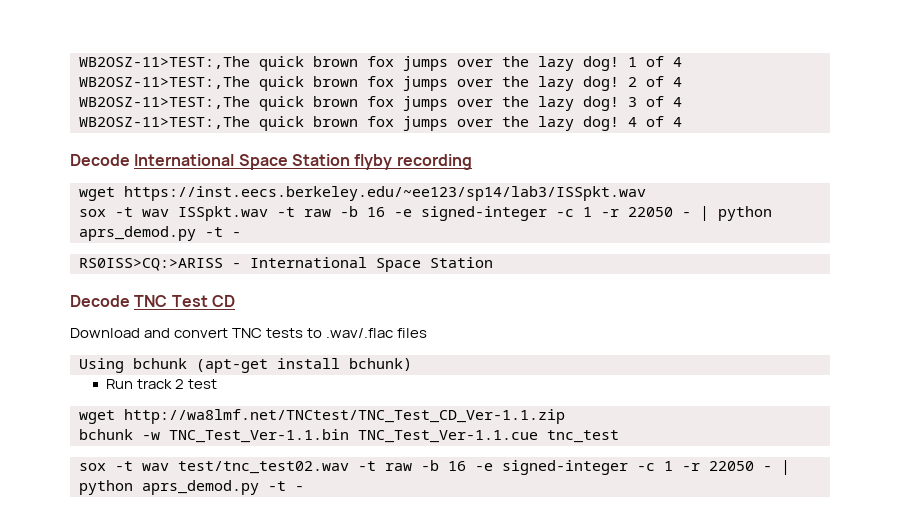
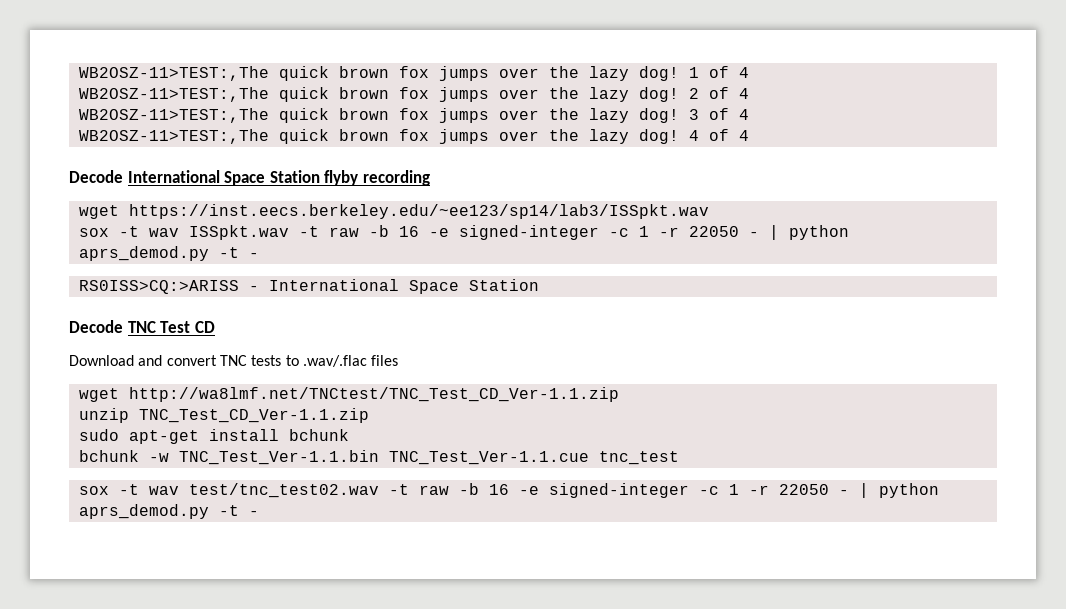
[79,358,412,373] [106,379,218,389] [79,409,565,424] Using bchunk (apt-get install bchunk) // Run track 2 test // wget http://wa8lmf.net/TNCtest/TNC_Test_CD_Ver-1.1.zip -> [78,387,619,402] [78,408,369,423] [78,429,349,444] wget http://wa8lmf.net/TNCtest/TNC_Test_CD_Ver-1.1.zip // unzip TNC_Test_CD_Ver-1.1.zip // sudo apt-get install bchunk

